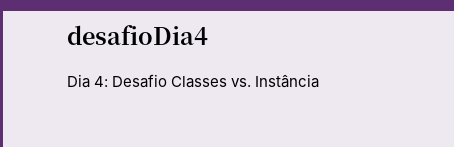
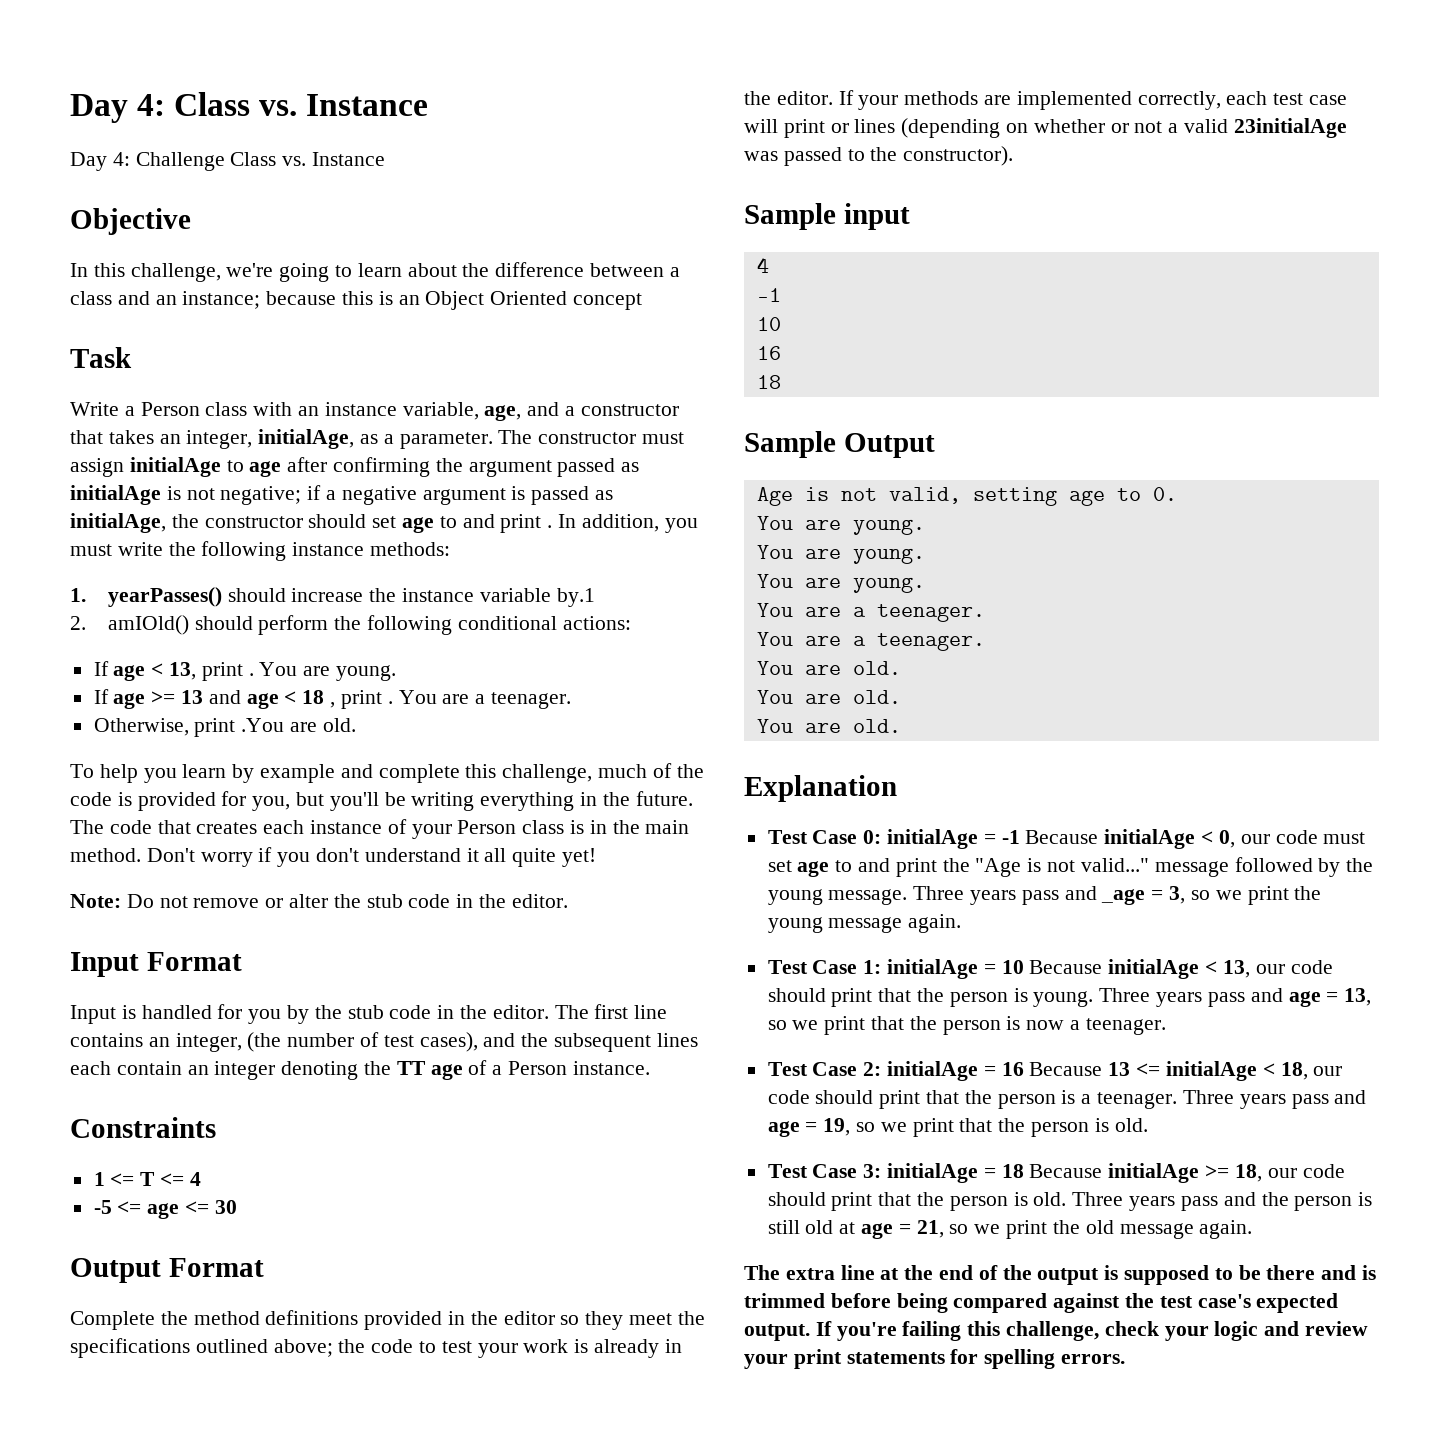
[67,25,208,45] [67,74,320,88] desafioDia4 // Dia 4: Desafio Classes vs. Instância -> [70,92,429,123] [70,152,386,171] [70,208,191,235] [70,262,680,282] [70,291,643,310] [70,347,132,368] [70,402,679,421] [70,429,685,449] [70,457,640,477] [70,485,614,505] [70,513,698,533] [70,541,451,561] [70,587,595,607] [70,615,631,635] [93,661,397,681] [93,689,571,709] [93,718,356,737] [70,763,704,783] [70,791,693,811] [70,819,690,839] [70,847,597,867] [70,894,568,908] [70,952,242,977] [70,1004,668,1024] [70,1032,698,1052] [70,1060,650,1080] [70,1117,216,1138] [93,1172,201,1186] [93,1200,237,1219] [70,1258,264,1283] [70,1310,705,1330] [70,1338,682,1358] [744,90,1348,110] [744,118,1347,138] [744,146,1014,166] [744,203,910,230] [756,257,769,273] [756,288,781,302] [756,317,781,331] [756,346,781,360] [756,375,781,389] [744,431,935,458] [756,487,1177,506] [756,516,925,535] [756,545,925,564] [756,574,925,593] [756,603,985,622] [756,632,985,651] [756,661,901,675] [756,690,901,704] [756,719,901,733] [744,775,897,802] [767,829,1366,849] [767,857,1374,877] [767,886,1322,905] [767,914,962,933] [767,959,1333,979] [767,988,1372,1007] [767,1016,1166,1035] [767,1061,1343,1081] [767,1090,1367,1109] [767,1118,1148,1137] [767,1163,1345,1183] [767,1192,1373,1211] [767,1220,1253,1239] [744,1265,1377,1285] [744,1293,1339,1313] [744,1321,1369,1341] [744,1349,1126,1369] Day 4: Class vs. Instance // Day 4: Challenge Class vs. Instance // Objective // In this challenge, we're going to learn about the difference between a class and an instance; because this is an Object Oriented concept // Task // Write a Person class with an instance variable, age, and a constructor that takes an integer, initialAge, as a parameter. The constructor must assign initialAge to age after confirming the argument passed as initialAge is not negative; if a negative argument is passed as initialAge, the constructor should set age to and print . In addition, you must write the following instance methods: // 1. yearPasses() should increase the instance variable by.1 // 2. amIOld() should perform the following conditional actions: // If age < 13, print . You are young. // If age >= 13 and age < 18 , print . You are a teenager. // Otherwise, print .You are old. // To help you learn by example and complete this challenge, much of the code is provided for you, but you'll be writing everything in the future. The code that creates each instance of your Person class is in the main method. Don't worry if you don't understand it all quite yet! // Note: Do not remove or alter the stub code in the editor. // Input Format // Input is handled for you by the stub code in the editor. The first line contains an integer, (the number of test cases), and the subsequent lines each contain an integer denoting the TT age of a Person instance. // Constraints // 1 <= T <= 4 // -5 <= age <= 30 // Output Format // Complete the method definitions provided in the editor so they meet the specifications outlined above; the code to test your work is already in the editor. If your methods are implemented correctly, each test case will print or lines (depending on whether or not a valid 23initialAge was passed to the constructor). // Sample input // 4 // -1 // 10 // 16 // 18 // Sample Output // Age is not valid, setting age to 0. // You are young. // You are young. // You are young. // You are a teenager. // You are a teenager. // You are old. // You are old. // You are old. // Explanation // Test Case 0: initialAge = -1 Because initialAge < 0, our code must set age to and print the "Age is not valid..." message followed by the young message. Three years pass and _age = 3, so we print the young message again. // Test Case 1: initialAge = 10 Because initialAge < 13, our code should print that the person is young. Three years pass and age = 13, so we print that the person is now a teenager. // Test Case 2: initialAge = 16 Because 13 <= initialAge < 18, our code should print that the person is a teenager. Three years pass and age = 19, so we print that the person is old. // Test Case 3: initialAge = 18 Because initialAge >= 18, our code should print that the person is old. Three years pass and the person is still old at age = 21, so we print the old message again. // The extra line at the end of the output is supposed to be there and is trimmed before being compared against the test case's expected output. If you're failing this challenge, check your logic and review your print statements for spelling errors.

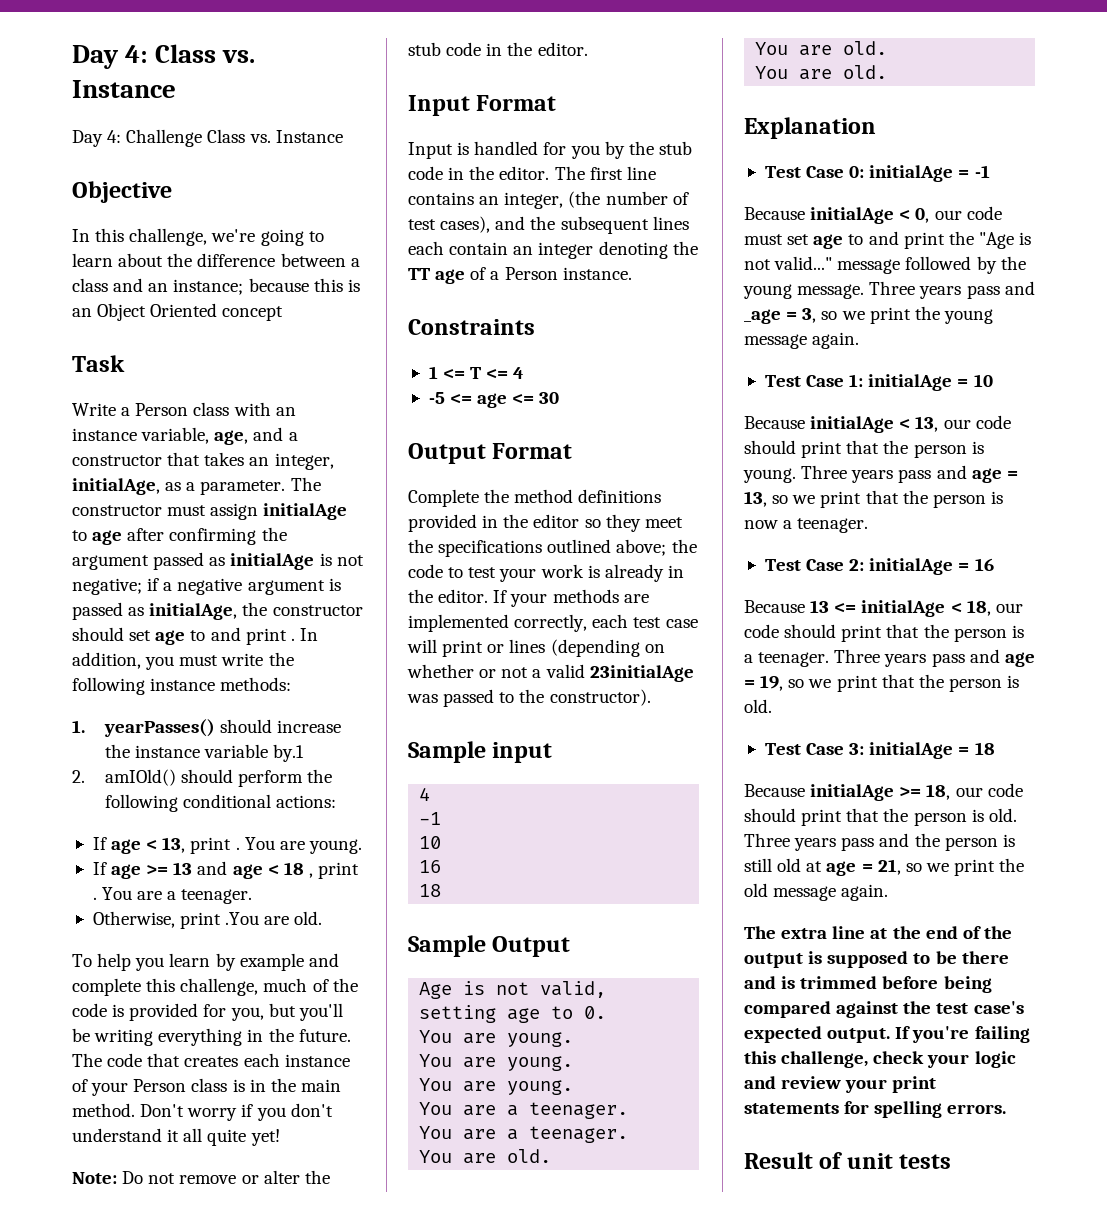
(1020, 837) none -> (990, 171) //
(1024, 967) none -> (993, 380) //
(1024, 1069) none -> (994, 564) //
(1024, 1171) none -> (995, 748) //
(1126, 1359) none -> [744,1152,952,1169] // Result of unit tests

